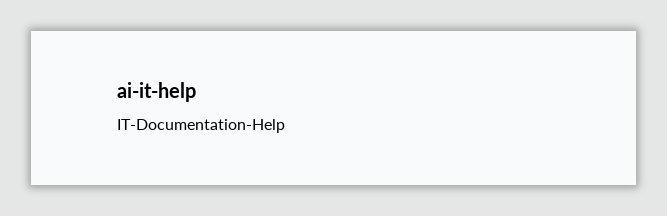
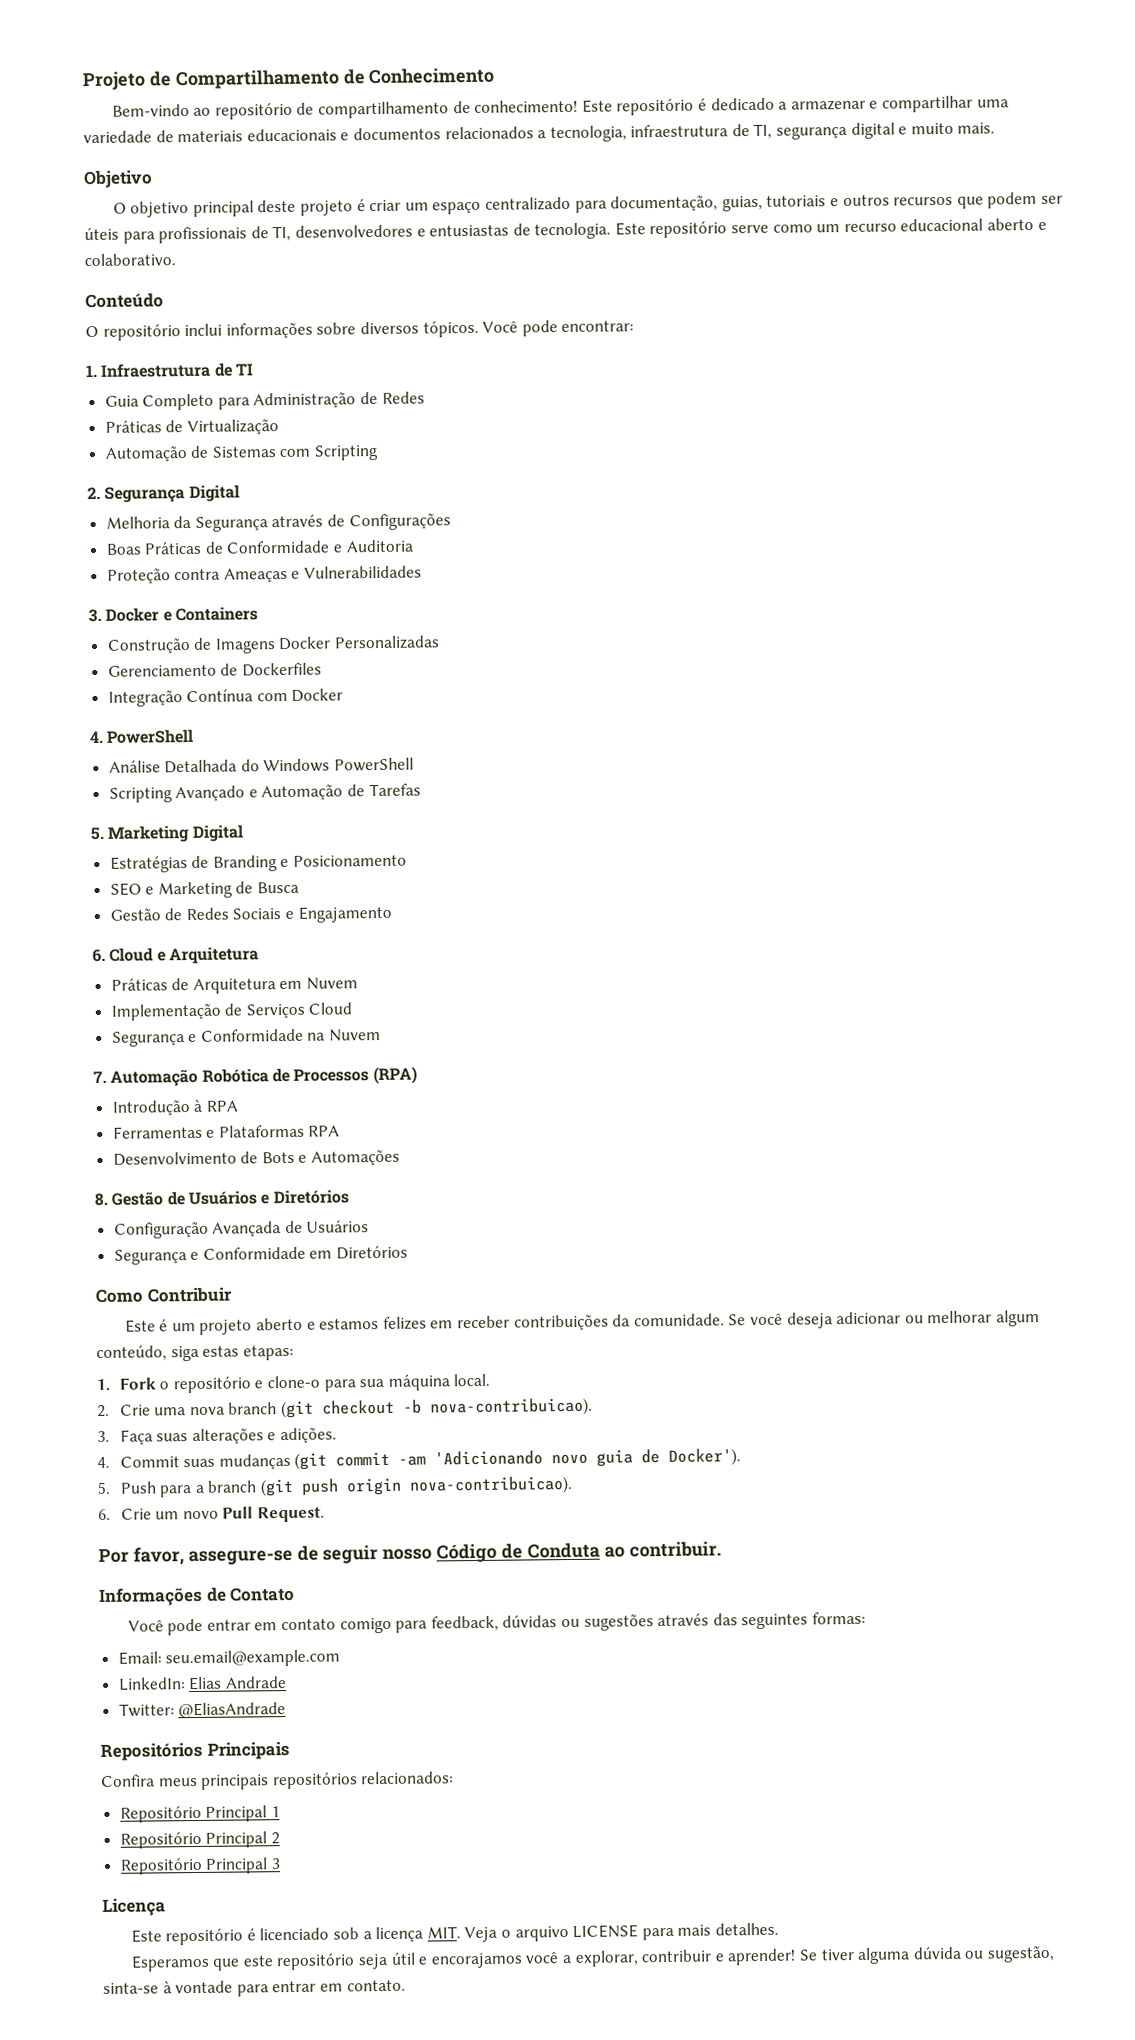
[117,82,196,102] [117,119,285,133] ai-it-help // IT-Documentation-Help -> [82,67,496,91] [111,95,1009,120] [83,122,996,144] [83,170,153,189] [112,191,1063,218] [84,217,1047,244] [84,253,176,267] [85,293,164,309] [85,320,635,341] [86,362,254,378] [104,391,425,411] [104,419,279,436] [104,444,380,462] [87,484,240,503] [105,513,451,532] [105,539,414,555] [106,565,423,584] [88,606,258,623] [106,635,441,654] [107,662,322,677] [107,688,344,707] [89,728,195,744] [108,757,415,774] [108,783,421,803] [90,824,244,843] [109,854,408,873] [109,881,300,899] [109,905,392,923] [92,946,259,965] [110,977,359,994] [110,1002,353,1021] [111,1028,382,1047] [93,1066,418,1087] [111,1099,238,1116] [112,1124,341,1139] [112,1149,401,1166] [94,1189,349,1207] [113,1220,370,1239] [113,1245,409,1265] [95,1287,232,1304] [124,1309,1040,1335] [96,1344,294,1362] [96,1373,491,1394] [97,1397,593,1419] [97,1427,337,1445] [97,1448,742,1470] [97,1475,573,1498] [98,1506,325,1523] [98,1541,722,1566] [99,1586,296,1607] [127,1611,866,1636] [117,1649,341,1668] [117,1676,287,1691] [118,1702,287,1719] [100,1741,290,1762] [101,1771,455,1790] [119,1805,280,1823] [119,1831,280,1849] [119,1857,281,1875] [102,1898,166,1917] [130,1922,779,1946] [130,1945,1055,1972] [103,1979,406,1997] Projeto de Compartilhamento de Conhecimento // Bem-vindo ao repositório de compartilhamento de conhecimento! Este repositório é dedicado a armazenar e compartilhar uma variedade de materiais educacionais e documentos relacionados a tecnologia, infraestrutura de TI, segurança digital e muito mais. // Objetivo // O objetivo principal deste projeto é criar um espaço centralizado para documentação, guias, tutoriais e outros recursos que podem ser úteis para profissionais de TI, desenvolvedores e entusiastas de tecnologia. Este repositório serve como um recurso educacional aberto e colaborativo. // Conteúdo // O repositório inclui informações sobre diversos tópicos. Você pode encontrar: // 1. Infraestrutura de TI // Guia Completo para Administração de Redes // Práticas de Virtualização // Automação de Sistemas com Scripting // 2. Segurança Digital // Melhoria da Segurança através de Configurações // Boas Práticas de Conformidade e Auditoria // Proteção contra Ameaças e Vulnerabilidades // 3. Docker e Containers // Construção de Imagens Docker Personalizadas // Gerenciamento de Dockerfiles // Integração Contínua com Docker // 4. PowerShell // Análise Detalhada do Windows PowerShell // Scripting Avançado e Automação de Tarefas // 5. Marketing Digital // Estratégias de Branding e Posicionamento // SEO e Marketing de Busca // Gestão de Redes Sociais e Engajamento // 6. Cloud e Arquitetura // Práticas de Arquitetura em Nuvem // Implementação de Serviços Cloud // Segurança e Conformidade na Nuvem // 7. Automação Robótica de Processos (RPA) // Introdução à RPA // Ferramentas e Plataformas RPA // Desenvolvimento de Bots e Automações // 8. Gestão de Usuários e Diretórios // Configuração Avançada de Usuários // Segurança e Conformidade em Diretórios // Como Contribuir // Este é um projeto aberto e estamos felizes em receber contribuições da comunidade. Se você deseja adicionar ou melhorar algum conteúdo, siga estas etapas: // 1. Fork o repositório e clone-o para sua máquina local. // 2. Crie uma nova branch (git checkout -b nova-contribuicao). // 3. Faça suas alterações e adições. // 4. Commit suas mudanças (git commit -am 'Adicionando novo guia de Docker'). // 5. Push para a branch (git push origin nova-contribuicao). // 6. Crie um novo Pull Request. // Por favor, assegure-se de seguir nosso Código de Conduta ao contribuir. // Informações de Contato // Você pode entrar em contato comigo para feedback, dúvidas ou sugestões através das seguintes formas: // Email: seu.email@example.com // LinkedIn: Elias Andrade // Twitter: @EliasAndrade // Repositórios Principais // Confira meus principais repositórios relacionados: // Repositório Principal 1 // Repositório Principal 2 // Repositório Principal 3 // Licença // Este repositório é licenciado sob a licença MIT. Veja o arquivo LICENSE para mais detalhes. // Esperamos que este repositório seja útil e encorajamos você a explorar, contribuir e aprender! Se tiver alguma dúvida ou sugestão, sinta-se à vontade para entrar em contato.

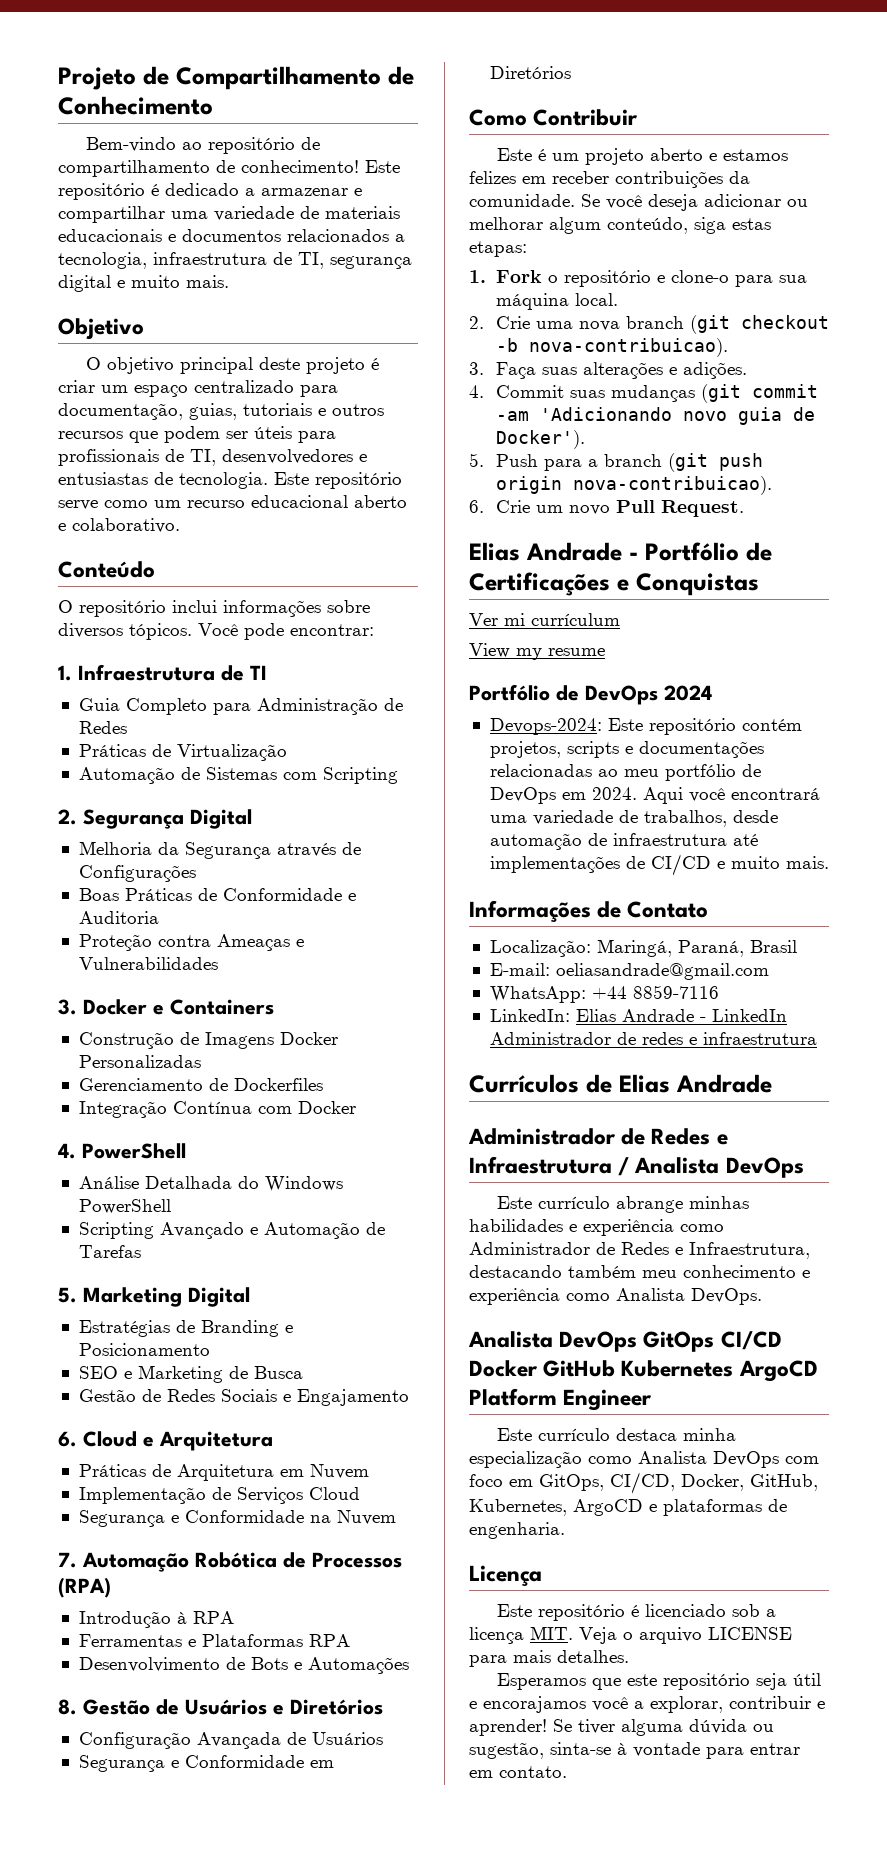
[98,1541,722,1566] [99,1586,296,1607] [127,1611,866,1636] [117,1649,341,1668] [117,1676,287,1691] [118,1702,287,1719] [100,1741,290,1762] [101,1771,455,1790] [119,1805,280,1823] [119,1831,280,1849] [119,1857,281,1875] Por favor, assegure-se de seguir nosso Código de Conduta ao contribuir. // Informações de Contato // Você pode entrar em contato comigo para feedback, dúvidas ou sugestões através das seguintes formas: // Email: seu.email@example.com // LinkedIn: Elias Andrade // Twitter: @EliasAndrade // Repositórios Principais // Confira meus principais repositórios relacionados: // Repositório Principal 1 // Repositório Principal 2 // Repositório Principal 3 -> [469,542,772,561] [469,572,759,596] [469,613,620,626] [469,643,605,660] [469,684,712,705] [489,718,802,735] [489,741,764,758] [489,764,761,781] [489,787,820,804] [489,810,778,827] [489,833,758,850] [489,854,829,876] [469,900,709,922] [489,939,797,957] [489,963,769,980] [489,985,719,1003] [489,1009,787,1022] [489,1032,817,1045] [469,1074,772,1093] [468,1128,728,1145] [469,1156,804,1178] [496,1196,749,1213] [469,1219,724,1236] [469,1242,810,1259] [469,1265,810,1278] [469,1288,762,1305] [468,1331,782,1352] [469,1360,818,1382] [469,1388,653,1411] [496,1428,736,1441] [469,1451,819,1468] [469,1472,818,1494] [469,1499,787,1516] [469,1522,565,1539] Elias Andrade - Portfólio de Certificações e Conquistas // Ver mi currículum // View my resume // Portfólio de DevOps 2024 // Devops-2024: Este repositório contém projetos, scripts e documentações relacionadas ao meu portfólio de DevOps em 2024. Aqui você encontrará uma variedade de trabalhos, desde automação de infraestrutura até implementações de CI/CD e muito mais. // Informações de Contato // Localização: Maringá, Paraná, Brasil // E-mail: oeliasandrade@gmail.com // WhatsApp: +44 8859-7116 // LinkedIn: Elias Andrade - LinkedIn Administrador de redes e infraestrutura // Currículos de Elias Andrade // Administrador de Redes e Infraestrutura / Analista DevOps // Este currículo abrange minhas habilidades e experiência como Administrador de Redes e Infraestrutura, destacando também meu conhecimento e experiência como Analista DevOps. // Analista DevOps GitOps CI/CD Docker GitHub Kubernetes ArgoCD Platform Engineer // Este currículo destaca minha especialização como Analista DevOps com foco em GitOps, CI/CD, Docker, GitHub, Kubernetes, ArgoCD e plataformas de engenharia.

